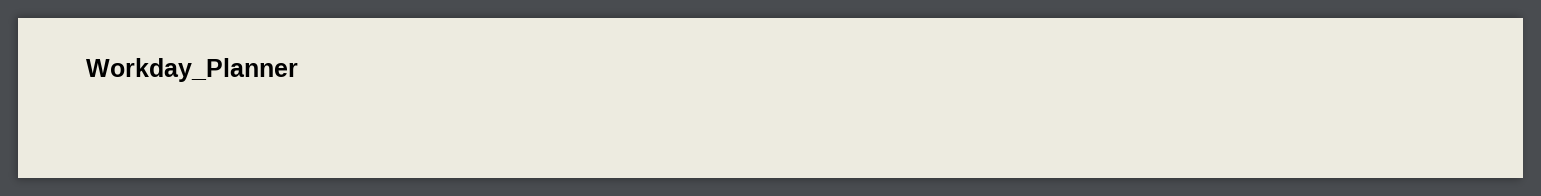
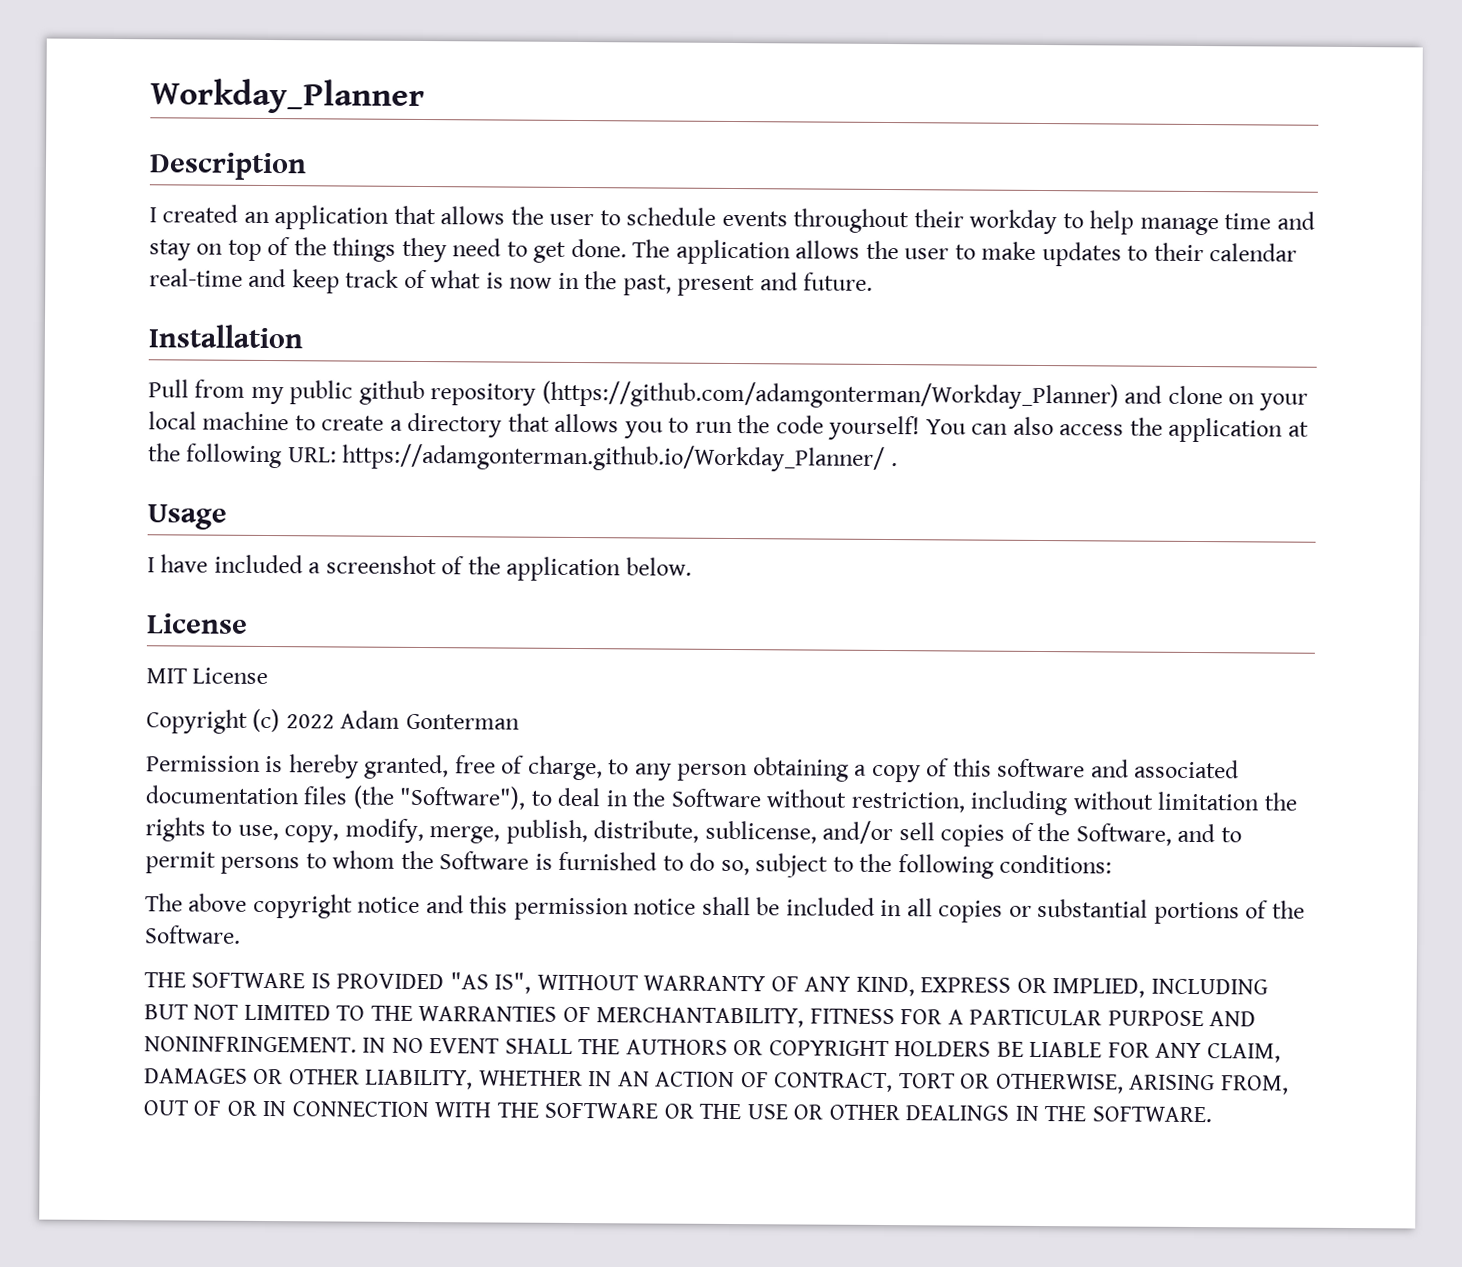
(298, 70) none -> [149,152,307,181] [149,204,1315,236] [149,236,1298,267] [149,268,874,297] [148,324,303,349] [148,379,1308,411] [148,411,1309,443] [148,443,898,472] [147,504,227,530] [147,554,692,582] [146,613,248,634] [146,667,269,685] [146,708,520,734] [146,754,1240,783] [145,785,1297,816] [145,817,1242,847] [145,850,1113,879] [145,893,1305,925] [144,925,241,944] [144,972,1268,998] [144,1004,1257,1028] [144,1036,1281,1063] [144,1068,1289,1095] [143,1100,1212,1123] // Description // I created an application that allows the user to schedule events throughout their workday to help manage time and stay on top of the things they need to get done. The application allows the user to make updates to their calendar real-time and keep track of what is now in the past, present and future. // Installation // Pull from my public github repository (https://github.com/adamgonterman/Workday_Planner) and clone on your local machine to create a directory that allows you to run the code yourself! You can also access the application at the following URL: https://adamgonterman.github.io/Workday_Planner/ . // Usage // I have included a screenshot of the application below. // License // MIT License // Copyright (c) 2022 Adam Gonterman // Permission is hereby granted, free of charge, to any person obtaining a copy of this software and associated documentation files (the "Software"), to deal in the Software without restriction, including without limitation the rights to use, copy, modify, merge, publish, distribute, sublicense, and/or sell copies of the Software, and to permit persons to whom the Software is furnished to do so, subject to the following conditions: // The above copyright notice and this permission notice shall be included in all copies or substantial portions of the Software. // THE SOFTWARE IS PROVIDED "AS IS", WITHOUT WARRANTY OF ANY KIND, EXPRESS OR IMPLIED, INCLUDING BUT NOT LIMITED TO THE WARRANTIES OF MERCHANTABILITY, FITNESS FOR A PARTICULAR PURPOSE AND NONINFRINGEMENT. IN NO EVENT SHALL THE AUTHORS OR COPYRIGHT HOLDERS BE LIABLE FOR ANY CLAIM, DAMAGES OR OTHER LIABILITY, WHETHER IN AN ACTION OF CONTRACT, TORT OR OTHERWISE, ARISING FROM, OUT OF OR IN CONNECTION WITH THE SOFTWARE OR THE USE OR OTHER DEALINGS IN THE SOFTWARE.

